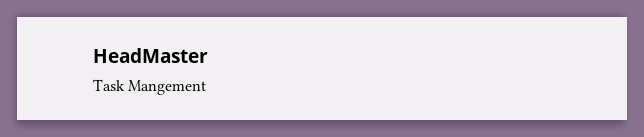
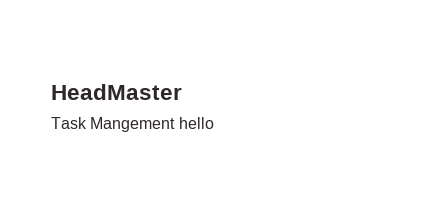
(207, 87) none -> [178,117,214,129] hello

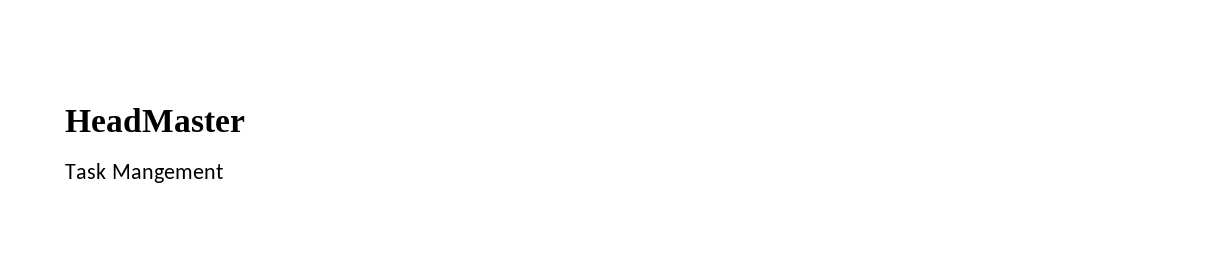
[178,117,214,129] hello -> (223, 173) none

